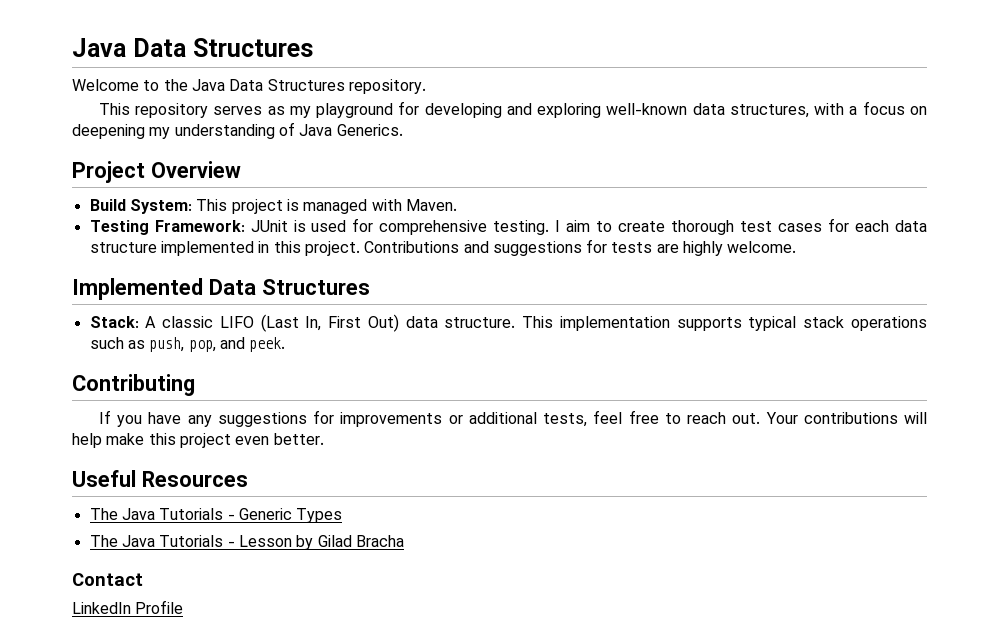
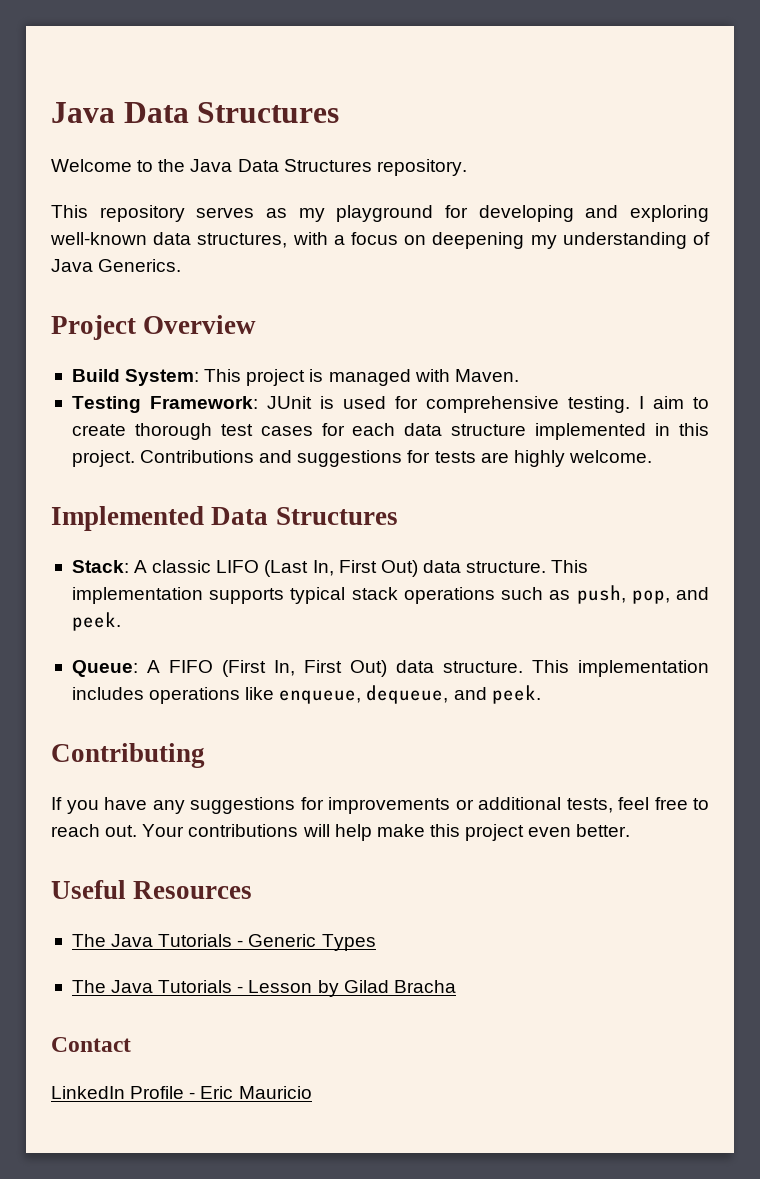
(286, 344) none -> [71,660,709,677] [71,685,541,704] // Queue: A FIFO (First In, First Out) data structure. This implementation includes operations like enqueue, dequeue, and peek.
(184, 607) none -> [189,1086,312,1099] - Eric Mauricio

